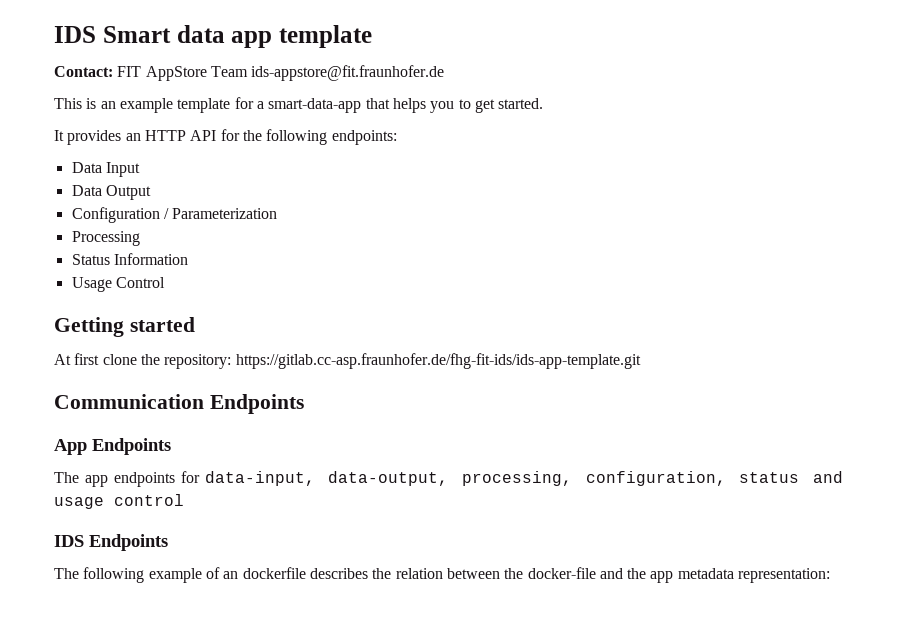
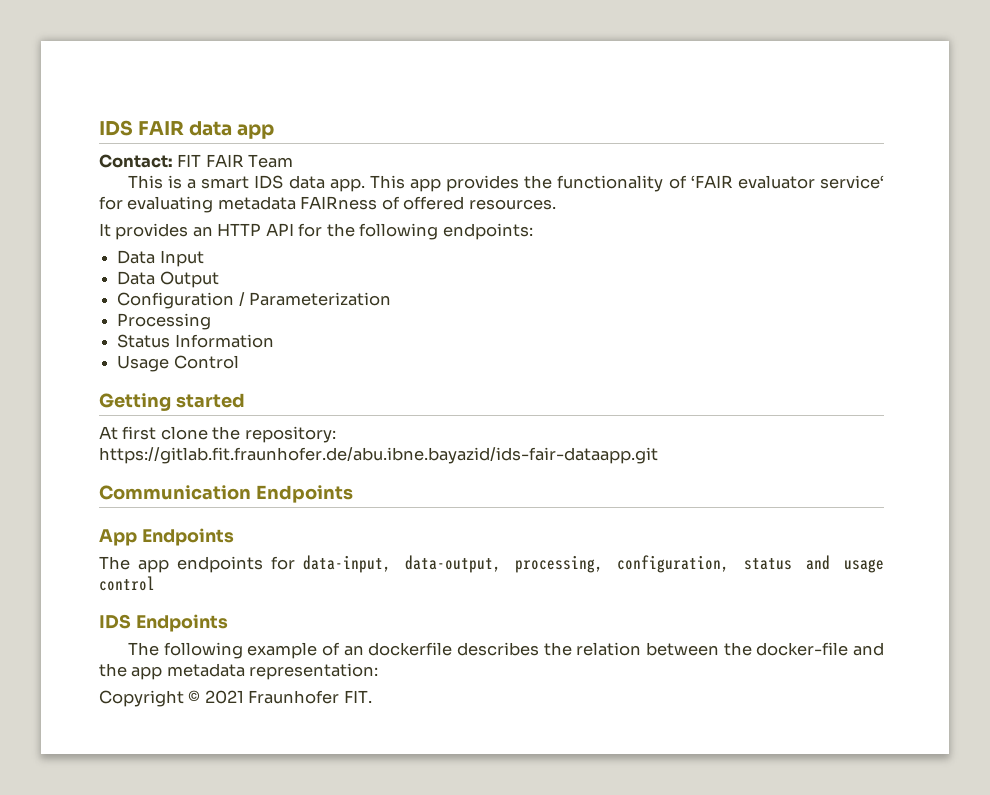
[54,26,171,43] IDS Smart -> [99,120,185,136] IDS FAIR
[279,25,372,48] template -> (275, 131) none
[145,66,207,81] AppStore -> [205,154,244,167] FAIR
[251,65,445,81] ids-appstore@fit.fraunhofer.de -> (294, 161) none
[100,97,544,113] an example template for a smart-data-app that helps you to get started. -> [187,175,885,192] [99,196,556,213] a smart IDS data app. This app provides the functionality of ‘FAIR evaluator service‘ for evaluating metadata FAIRness of offered resources.
[235,353,641,369] https://gitlab.cc-asp.fraunhofer.de/fhg-fit-ids/ids-app-template.git -> [99,447,658,464] https://gitlab.fit.fraunhofer.de/abu.ibne.bayazid/ids-fair-dataapp.git
(831, 575) none -> [99,690,372,707] // Copyright © 2021 Fraunhofer FIT.

